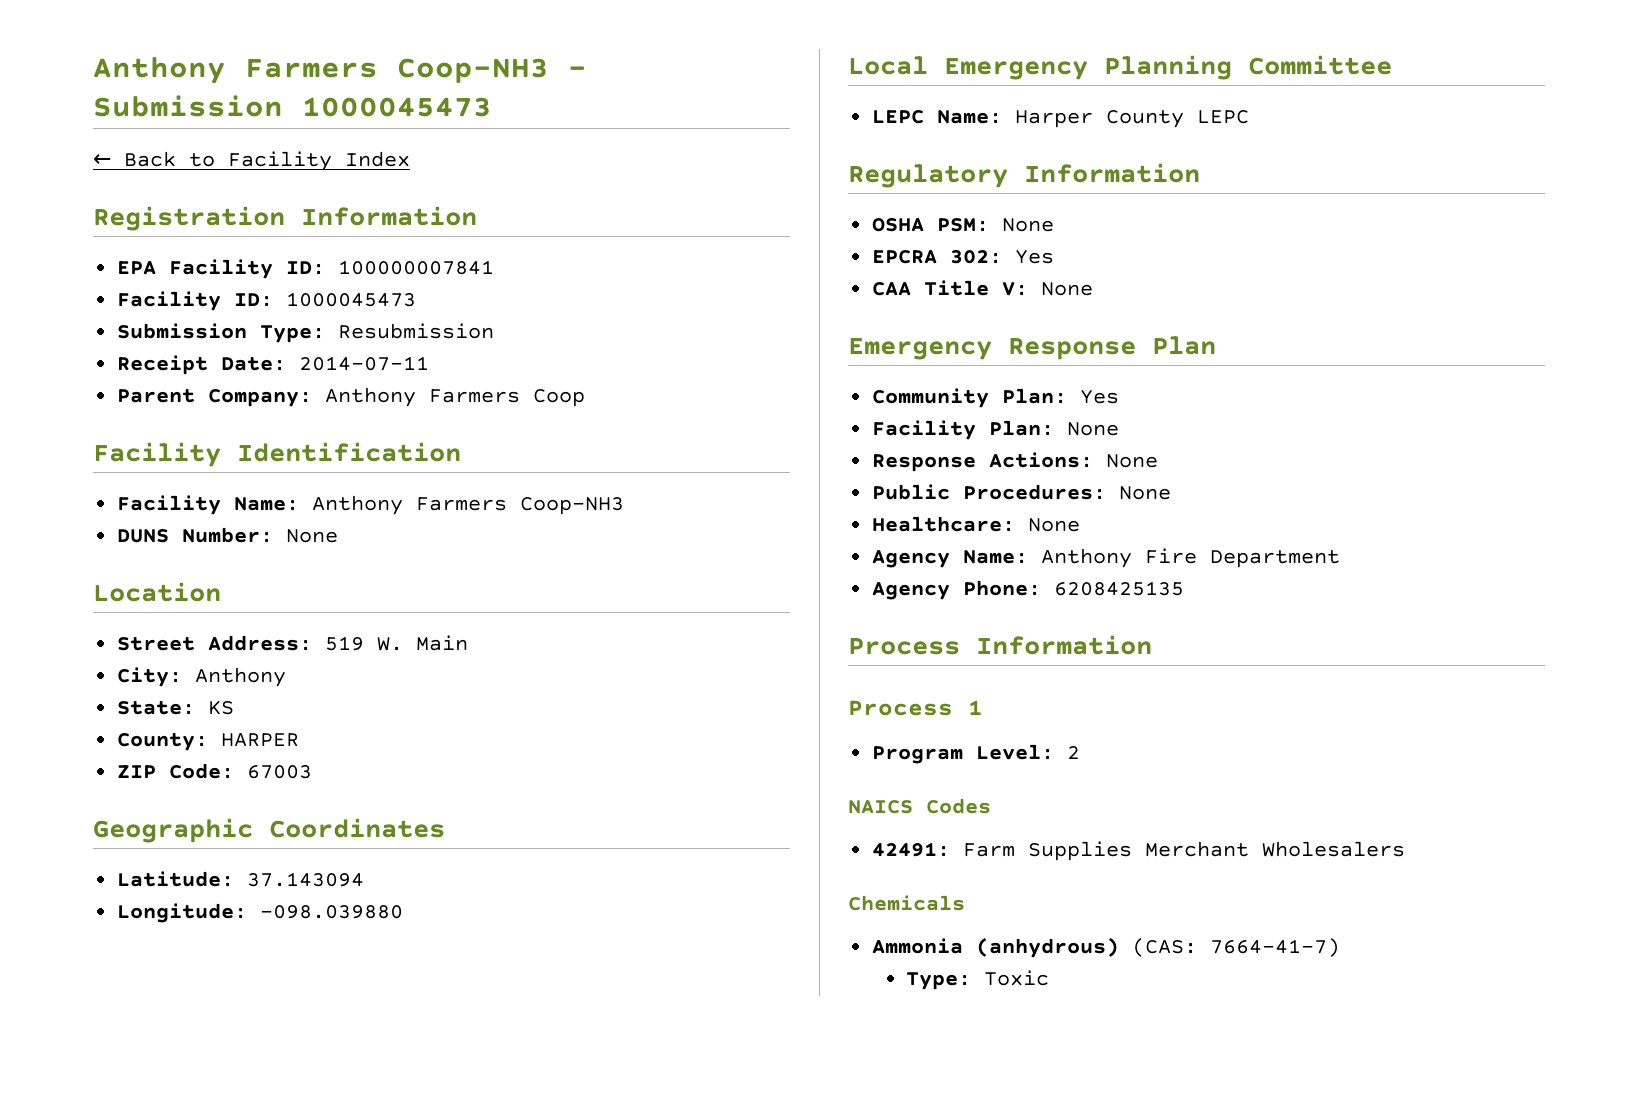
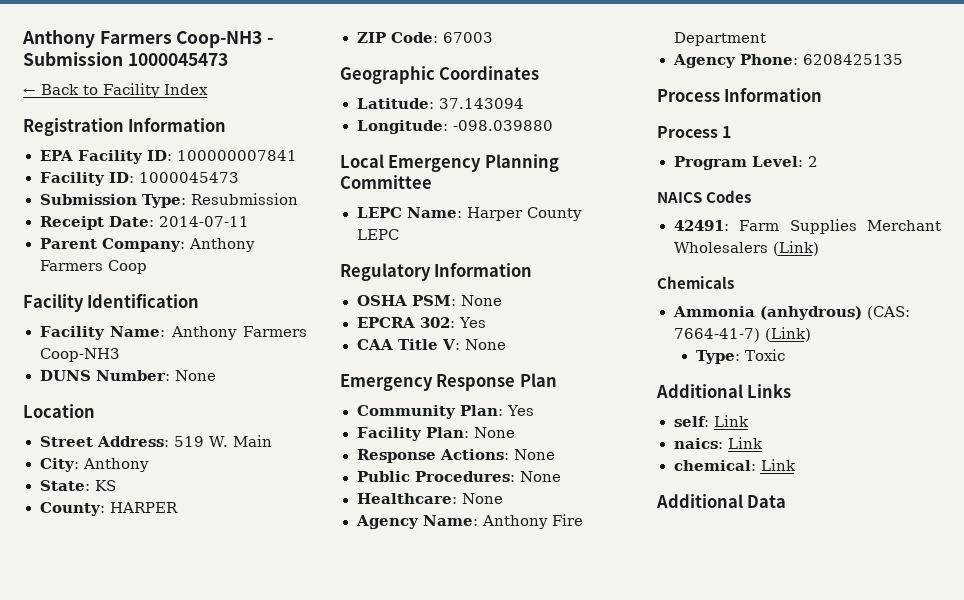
(1406, 849) none -> [772,241,819,256] (Link)
(1341, 947) none -> [764,327,811,342] (Link)
(1050, 978) none -> [656,384,792,398] [673,415,749,427] [673,437,763,449] [673,459,796,471] [656,494,787,508] // Additional Links // self: Link // naics: Link // chemical: Link // Additional Data

